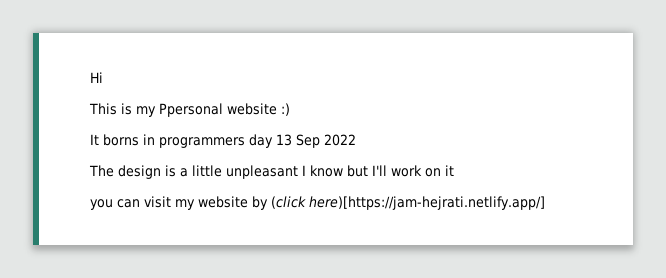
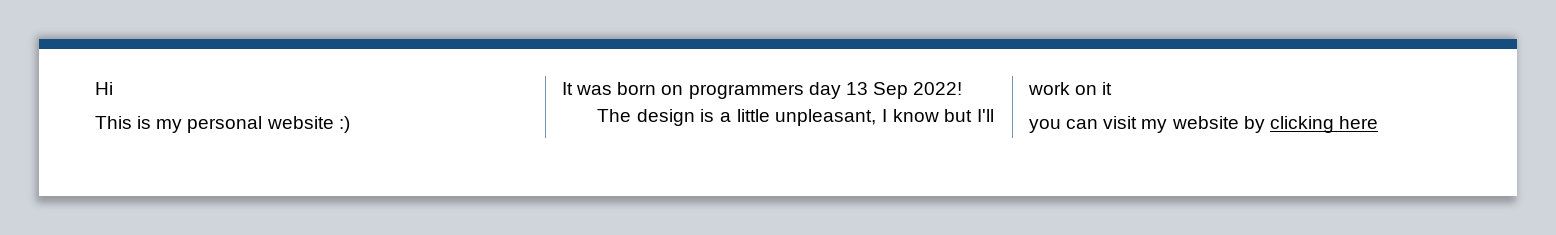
[159,103,223,117] Ppersonal -> [187,116,263,133] personal
[103,134,155,146] borns in -> [576,82,684,95] was born on
[324,134,356,146] 2022 -> [913,82,963,95] 2022!
[226,165,298,179] unpleasant -> [775,109,877,126] unpleasant,
[271,196,545,210] (click here)[https://jam-hejrati.netlify.app/] -> [1269,116,1378,133] clicking here

